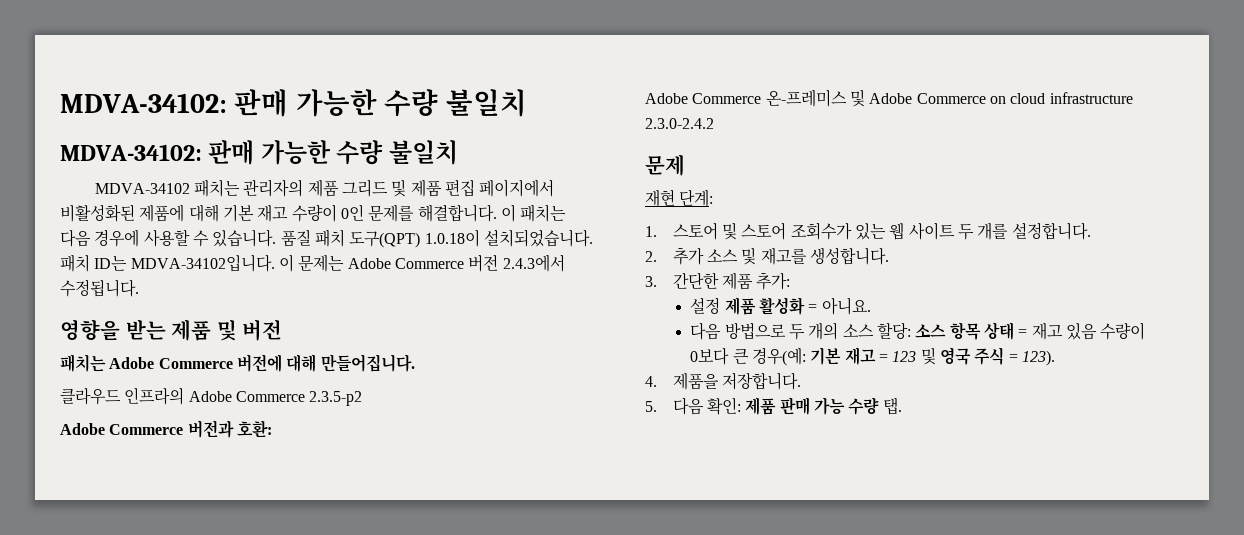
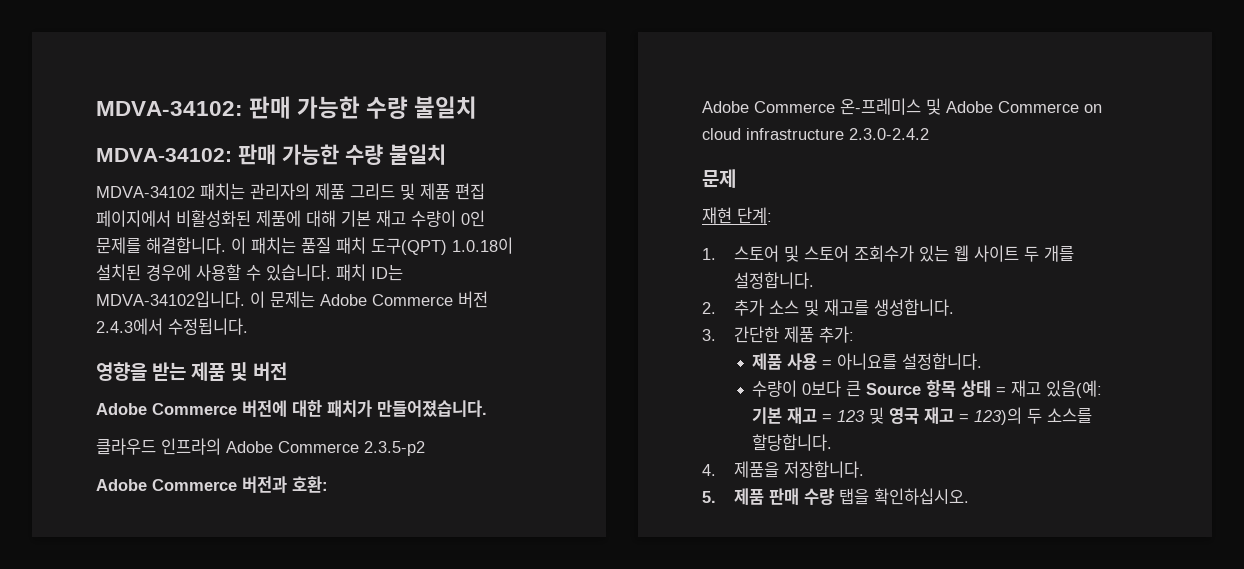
[60,229,593,248] 다음 경우에 사용할 수 있습니다. 품질 패치 도구(QPT) 1.0.18이 설치되었습니다. -> [301,237,513,255] [96,264,331,281] 품질 패치 도구(QPT) 1.0.18이 설치된 경우에 사용할 수 있습니다.
[60,354,106,372] 패치는 -> (287, 371) none
[286,354,415,372] 대해 만들어집니다. -> [292,400,487,417] 대한 패치가 만들어졌습니다.
[690,297,871,315] [690,322,1146,340] [690,347,806,366] 설정 제품 활성화 = 아니요. // 다음 방법으로 두 개의 소스 할당: 소스 항목 상태 = 재고 있음 수량이 0보다 큰 경우(예: -> [752,353,983,370] [752,380,1103,398] 제품 사용 = 아니요를 설정합니다. // 수량이 0보다 큰 Source 항목 상태 = 재고 있음(예:
[974,347,1055,366] [645,372,802,390] [645,397,902,415] 주식 = 123). // 4. 제품을 저장합니다. // 5. 다음 확인: 제품 판매 가능 수량 탭. -> [924,407,1093,425] [752,434,833,451] [702,461,865,478] [702,488,970,505] 재고 = 123)의 두 소스를 할당합니다. // 4. 제품을 저장합니다. // 5. 제품 판매 수량 탭을 확인하십시오.

